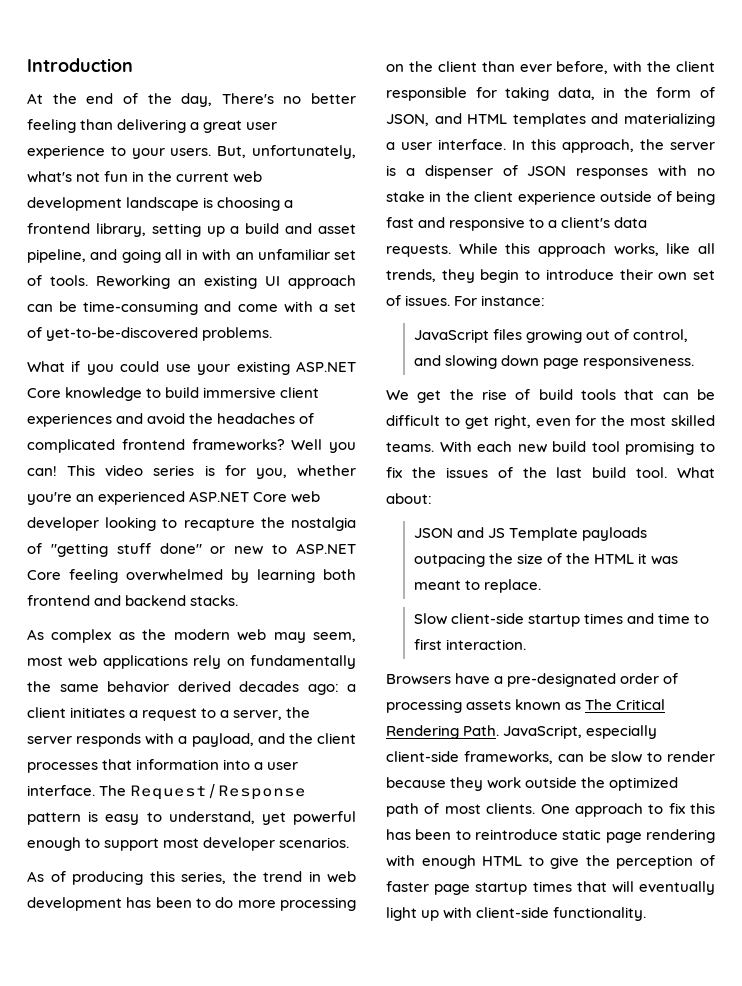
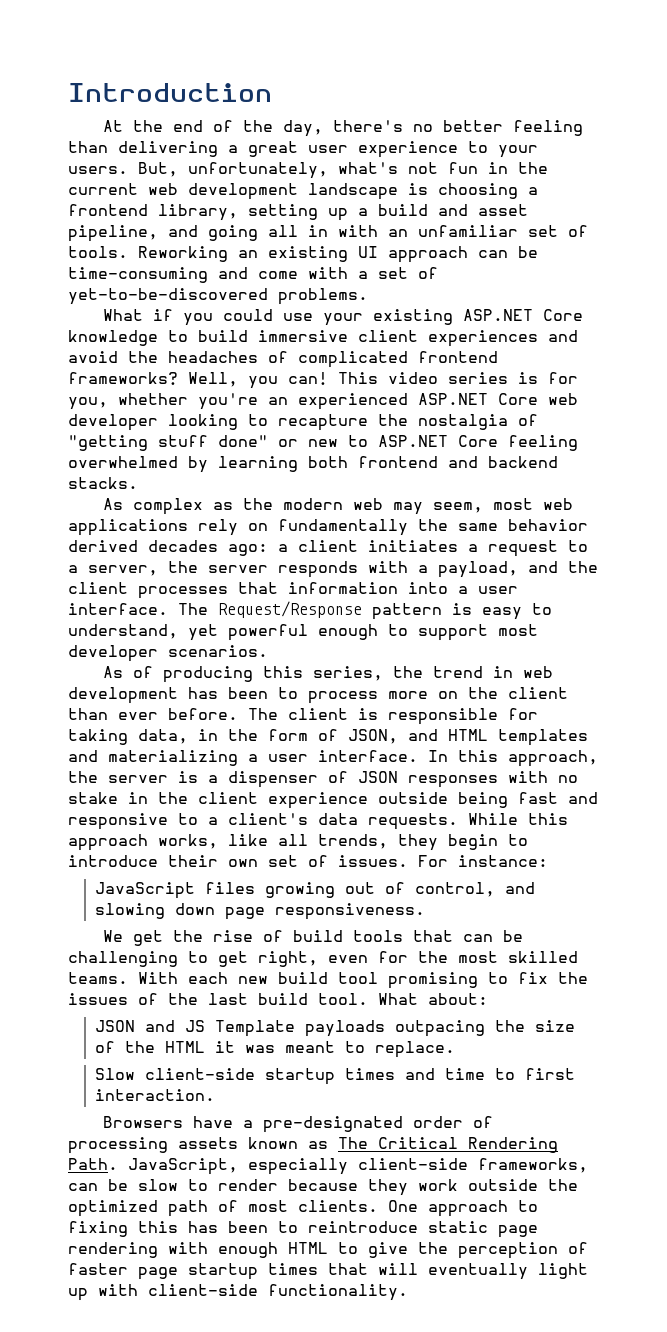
[221,93,274,104] There's -> [333,120,404,132] there's
[291,439,323,450] Well -> [188,372,238,387] Well,
[215,897,356,911] do more processing -> [308,691,428,704] process more
[556,61,715,74] before, with the client -> [168,708,378,720] before. The client is
[656,191,672,202] of -> (448, 798) none
[386,415,440,426] difficult -> [68,951,178,967] challenging
[668,803,685,814] fix -> [68,1221,128,1237] fixing

